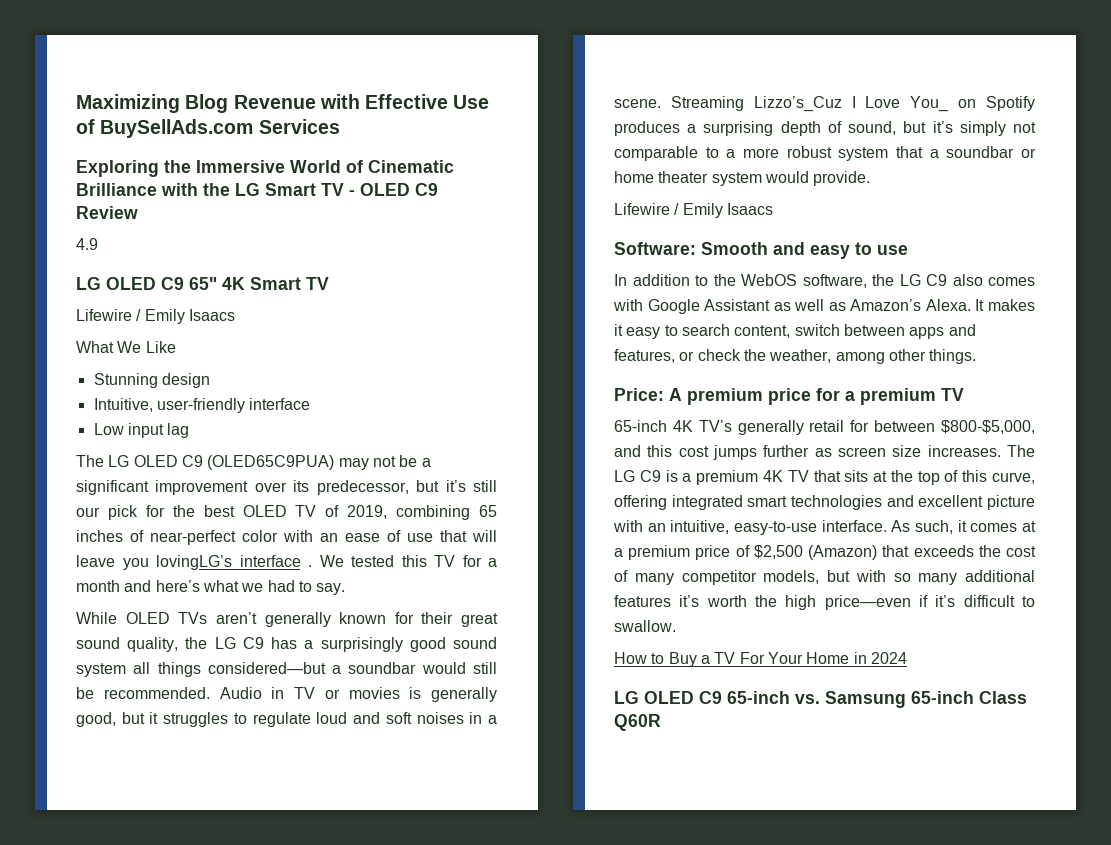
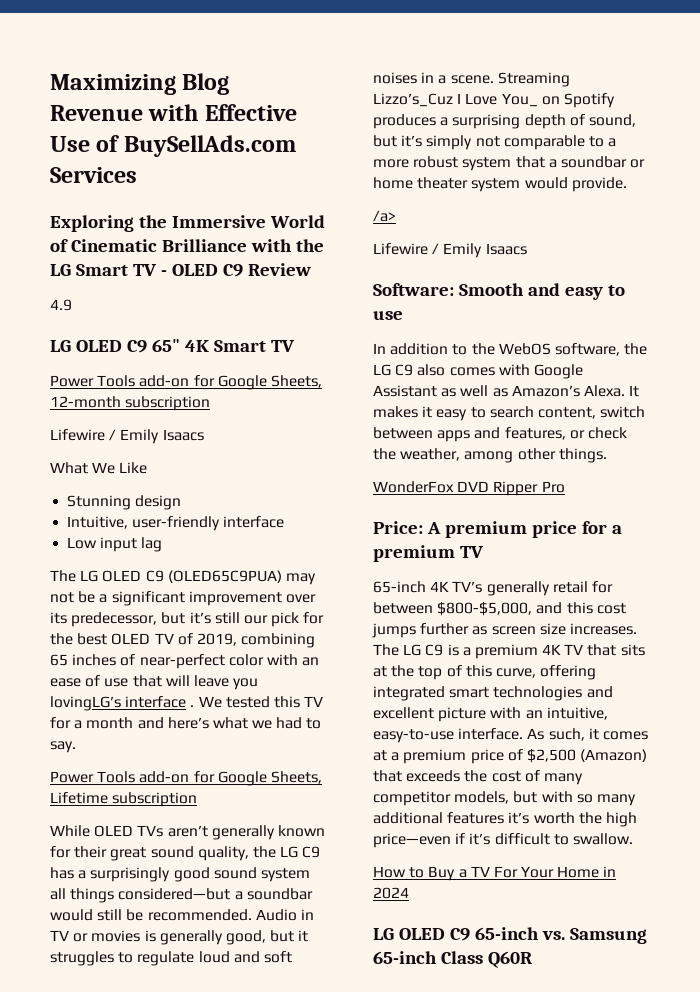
(329, 283) none -> [50,375,322,390] [50,396,211,411] // Power Tools add-on for Google Sheets, 12-month subscription
(346, 589) none -> [50,771,322,786] [50,792,198,807] // Power Tools add-on for Google Sheets, Lifetime subscription
(871, 178) none -> [373,210,396,222] // /a>
(977, 356) none -> [373,481,565,496] // WonderFox DVD Ripper Pro

